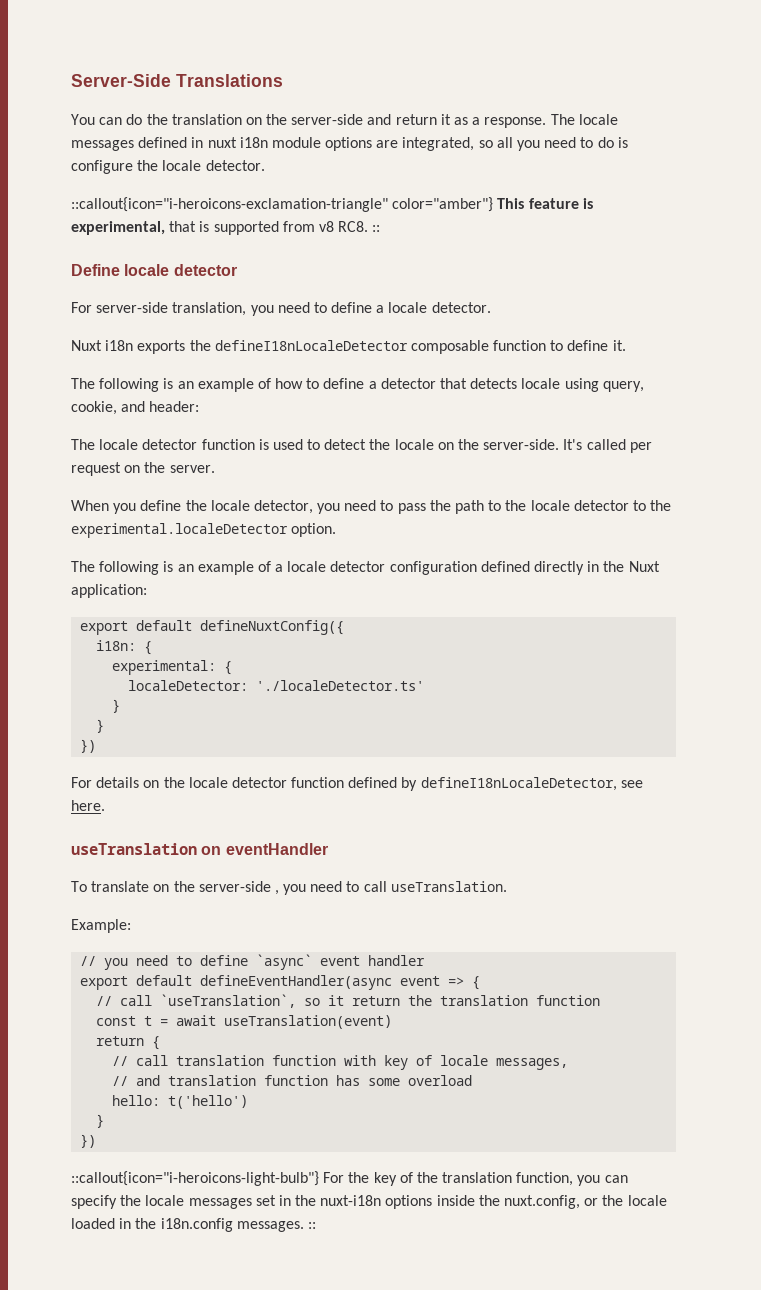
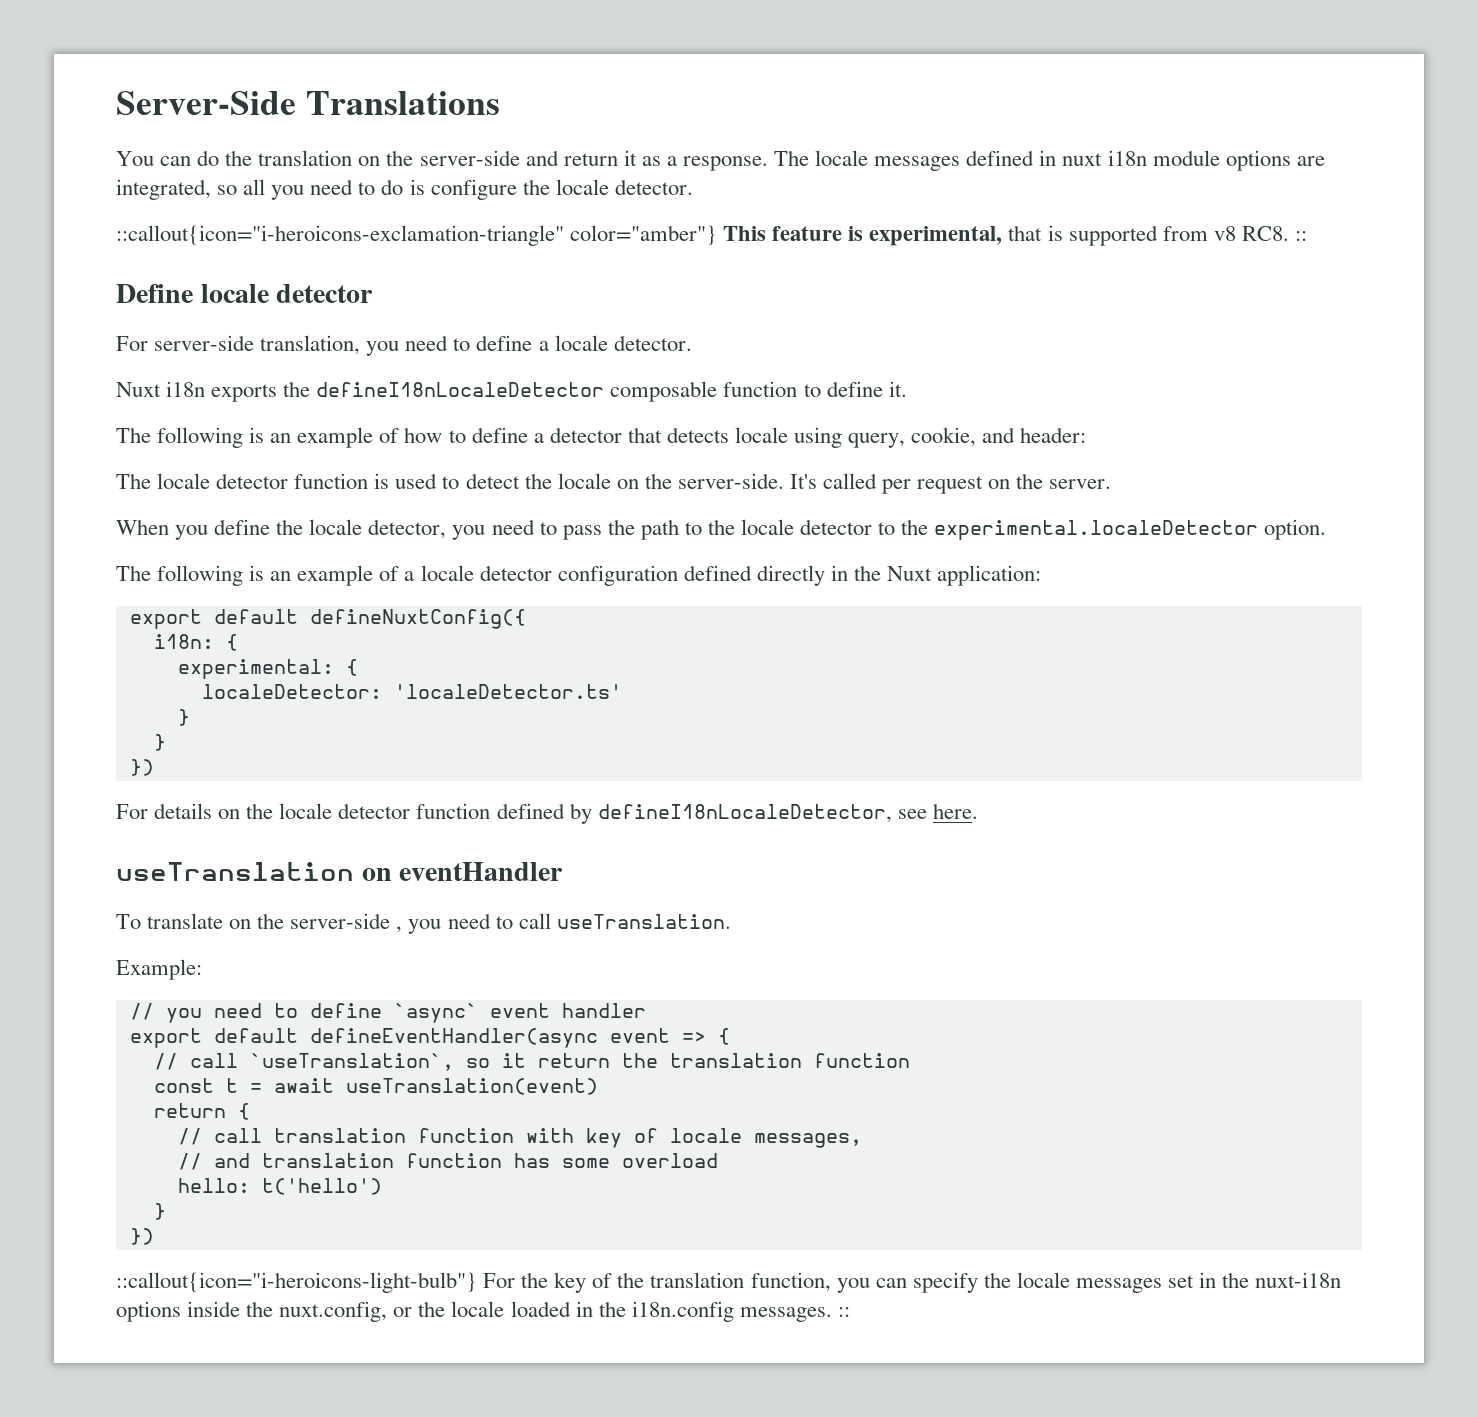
[256,680,425,691] './localeDetector.ts' -> [393,684,622,699] 'localeDetector.ts'

